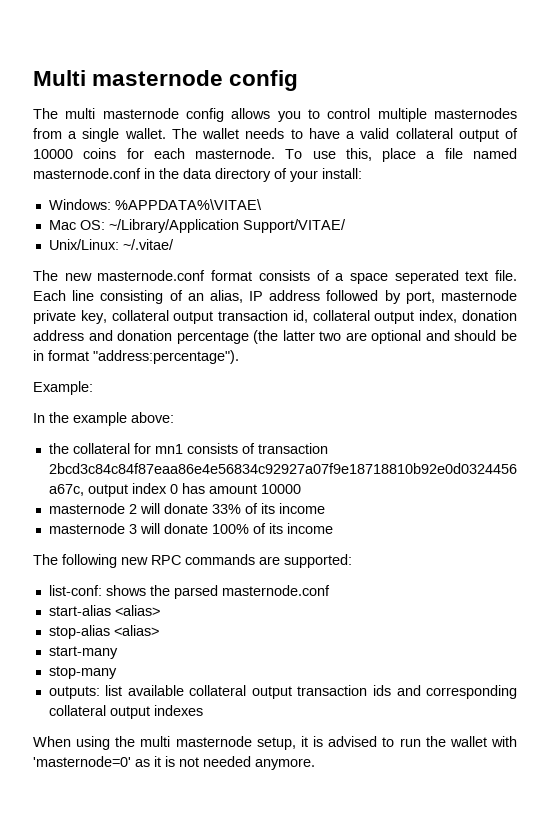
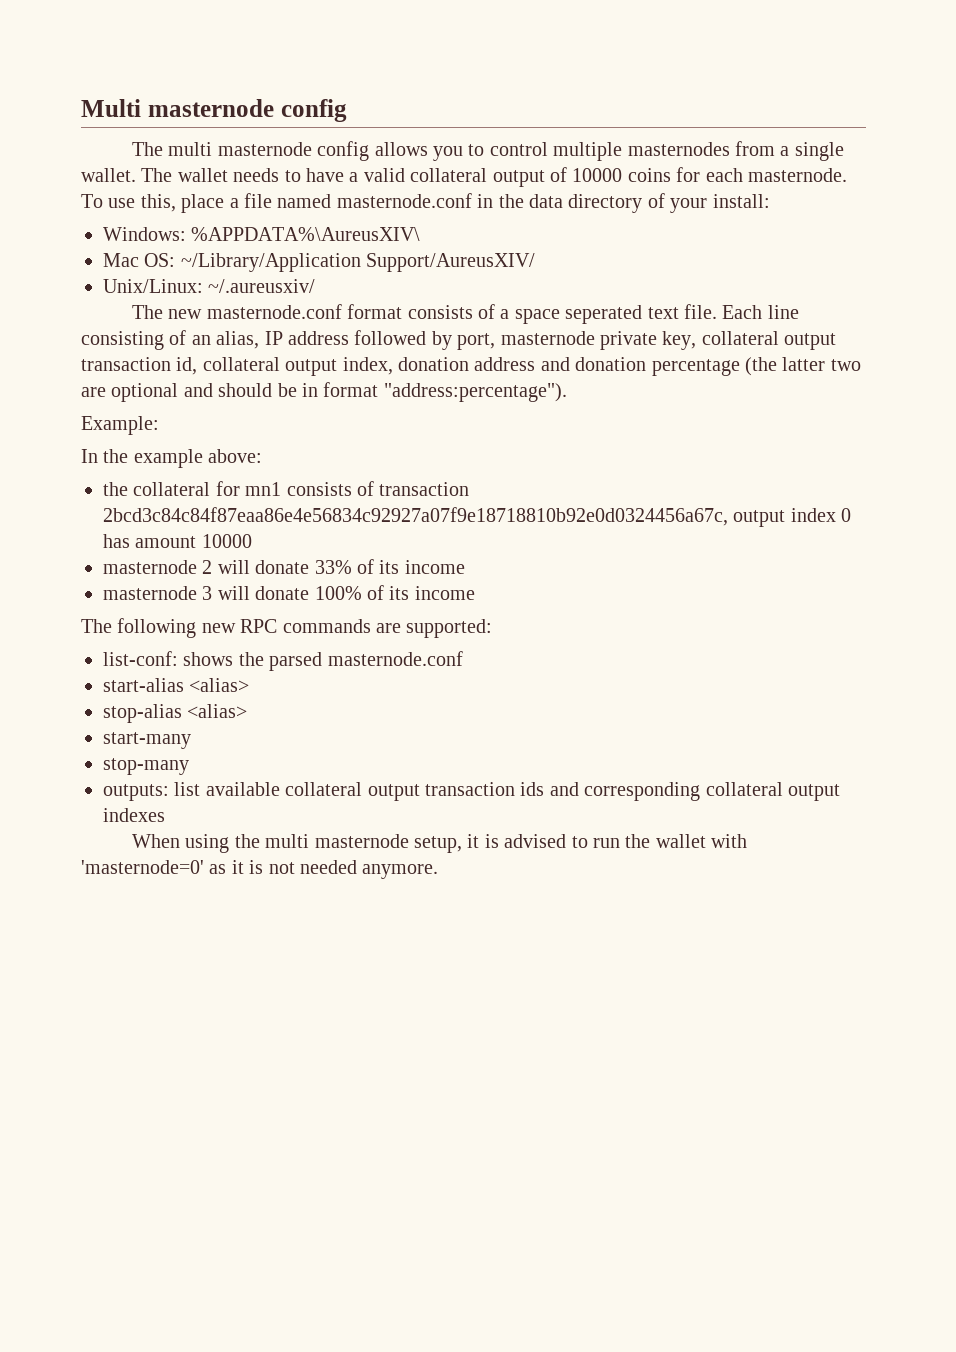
[114,199,262,210] %APPDATA%\VITAE\ -> [191,227,421,241] %APPDATA%\AureusXIV\
[242,219,346,233] Support/VITAE/ -> [366,253,536,272] Support/AureusXIV/
[122,239,174,250] ~/.vitae/ -> [208,279,316,293] ~/.aureusxiv/

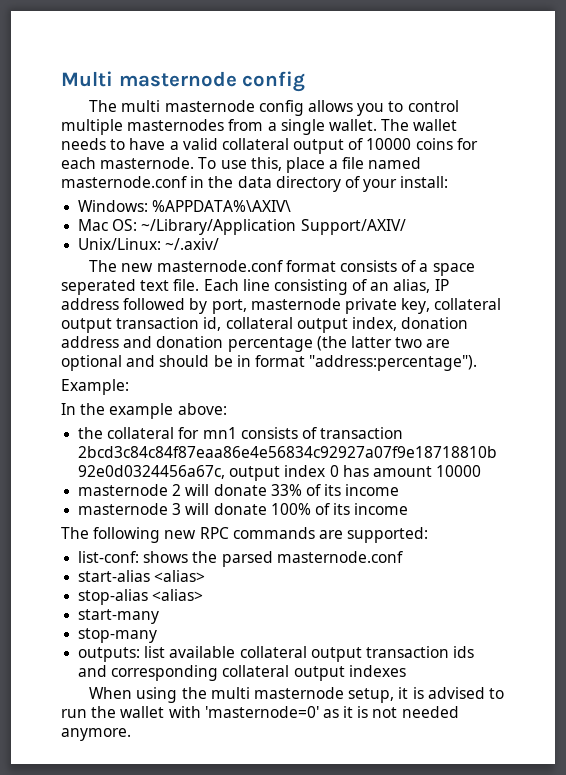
[191,227,421,241] %APPDATA%\AureusXIV\ -> [152,200,292,212] %APPDATA%\AXIV\
[366,253,536,272] Support/AureusXIV/ -> [300,219,406,235] Support/AXIV/
[208,279,316,293] ~/.aureusxiv/ -> [165,238,220,250] ~/.axiv/

